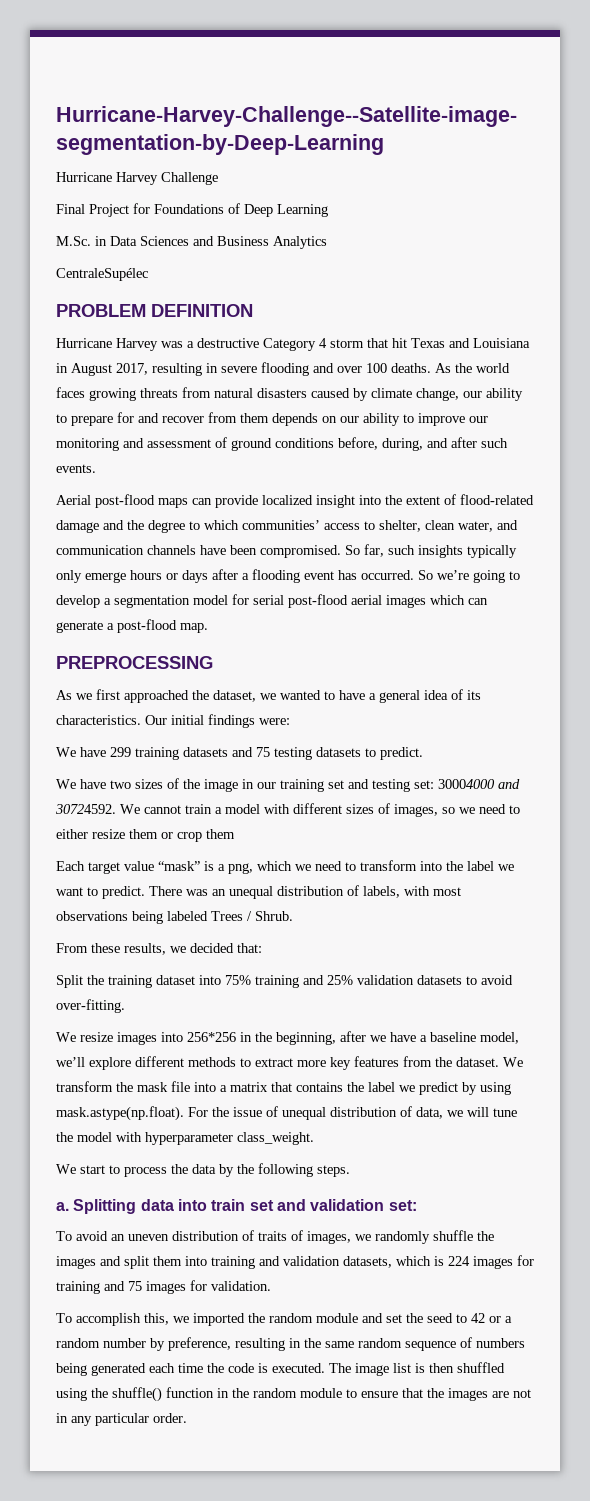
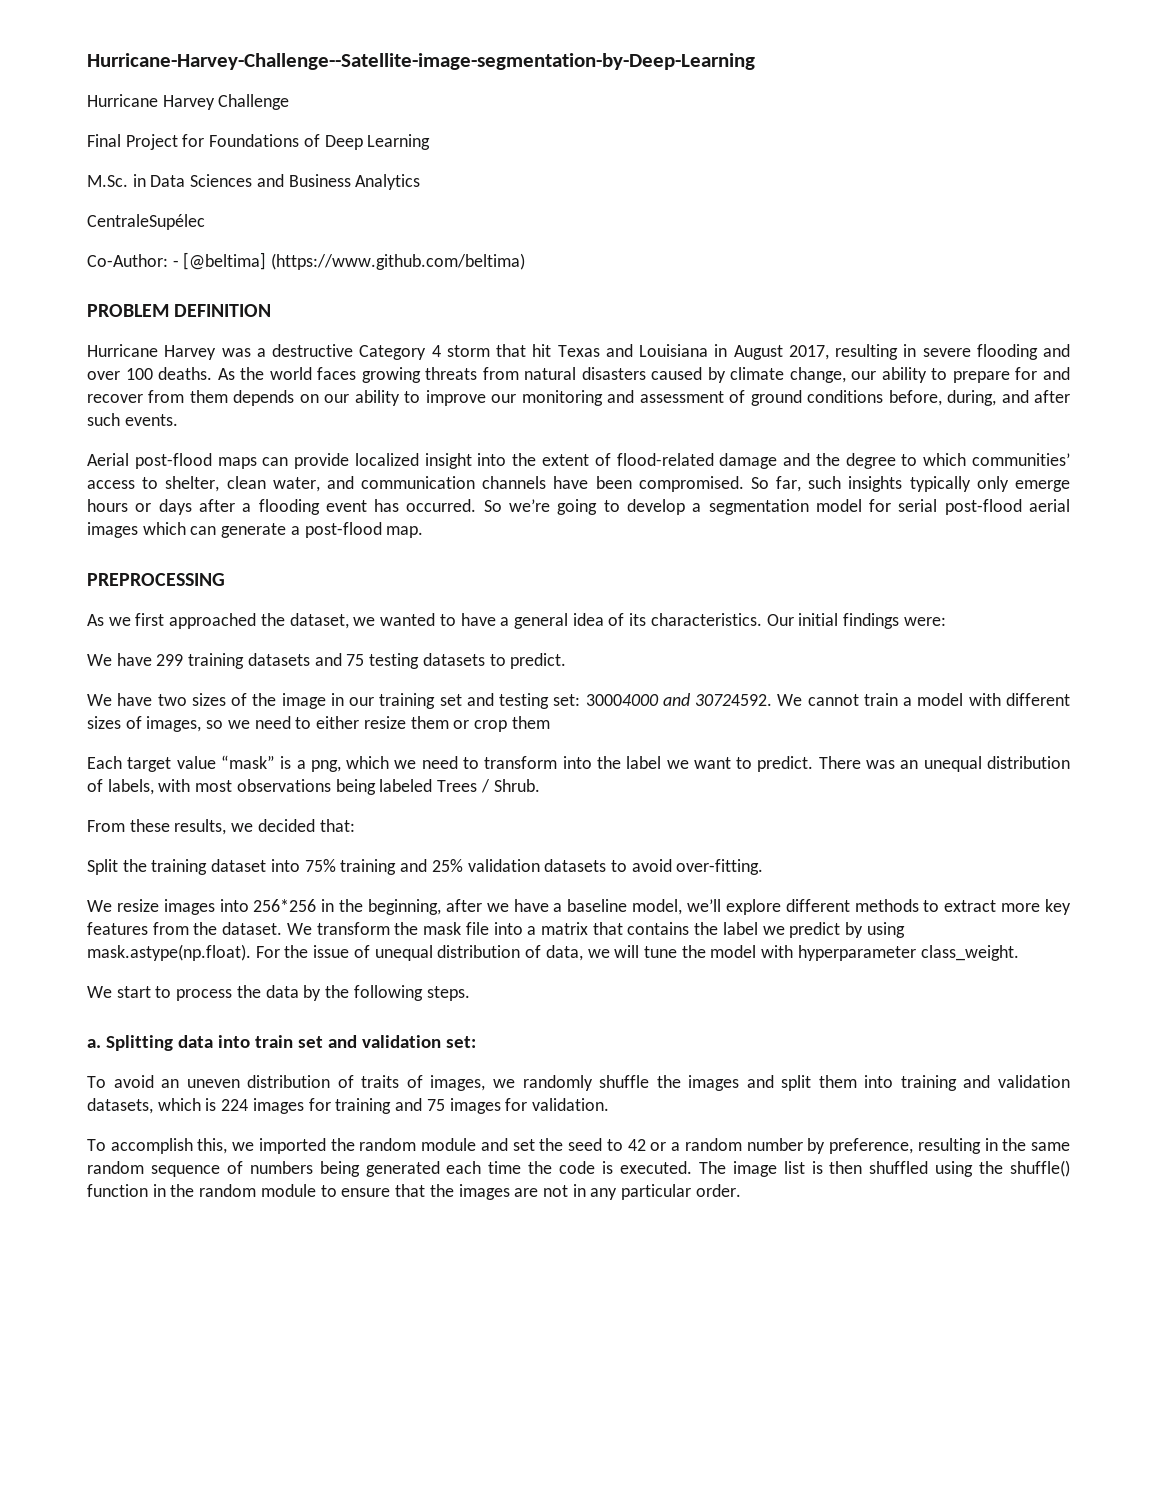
(148, 274) none -> [87,252,526,270] // Co-Author: - [@beltima] (https://www.github.com/beltima)

